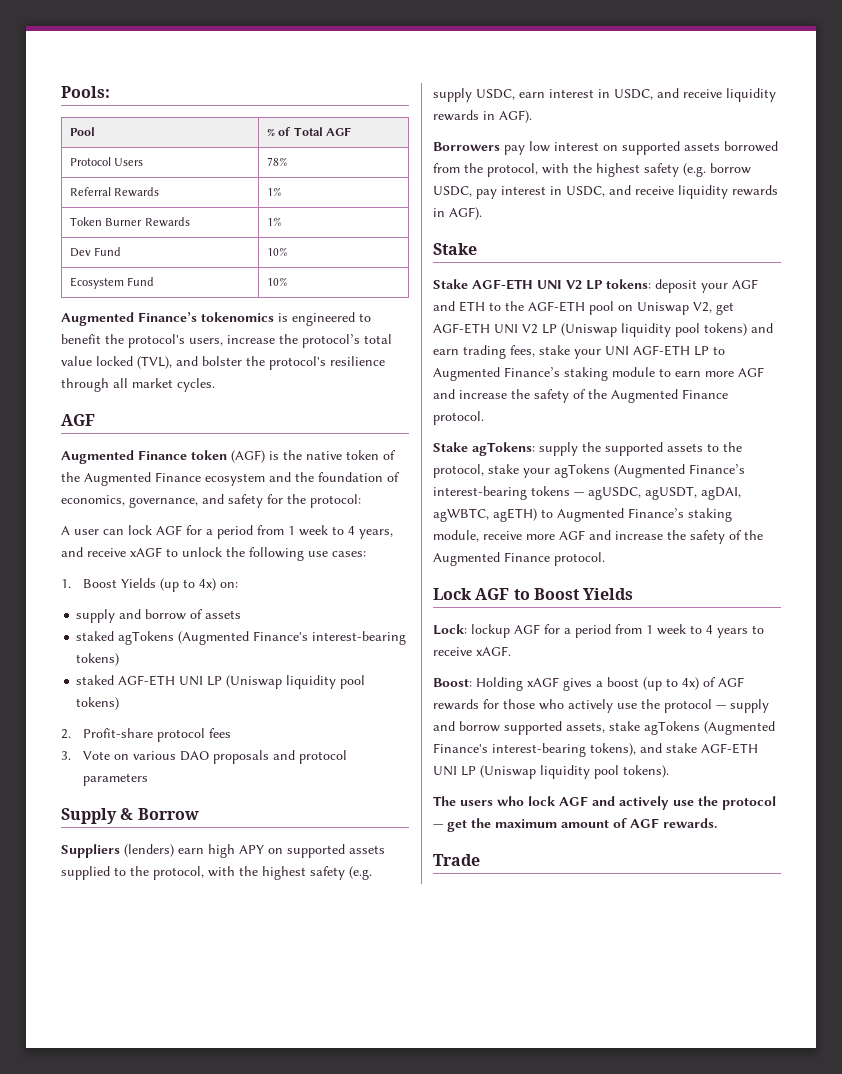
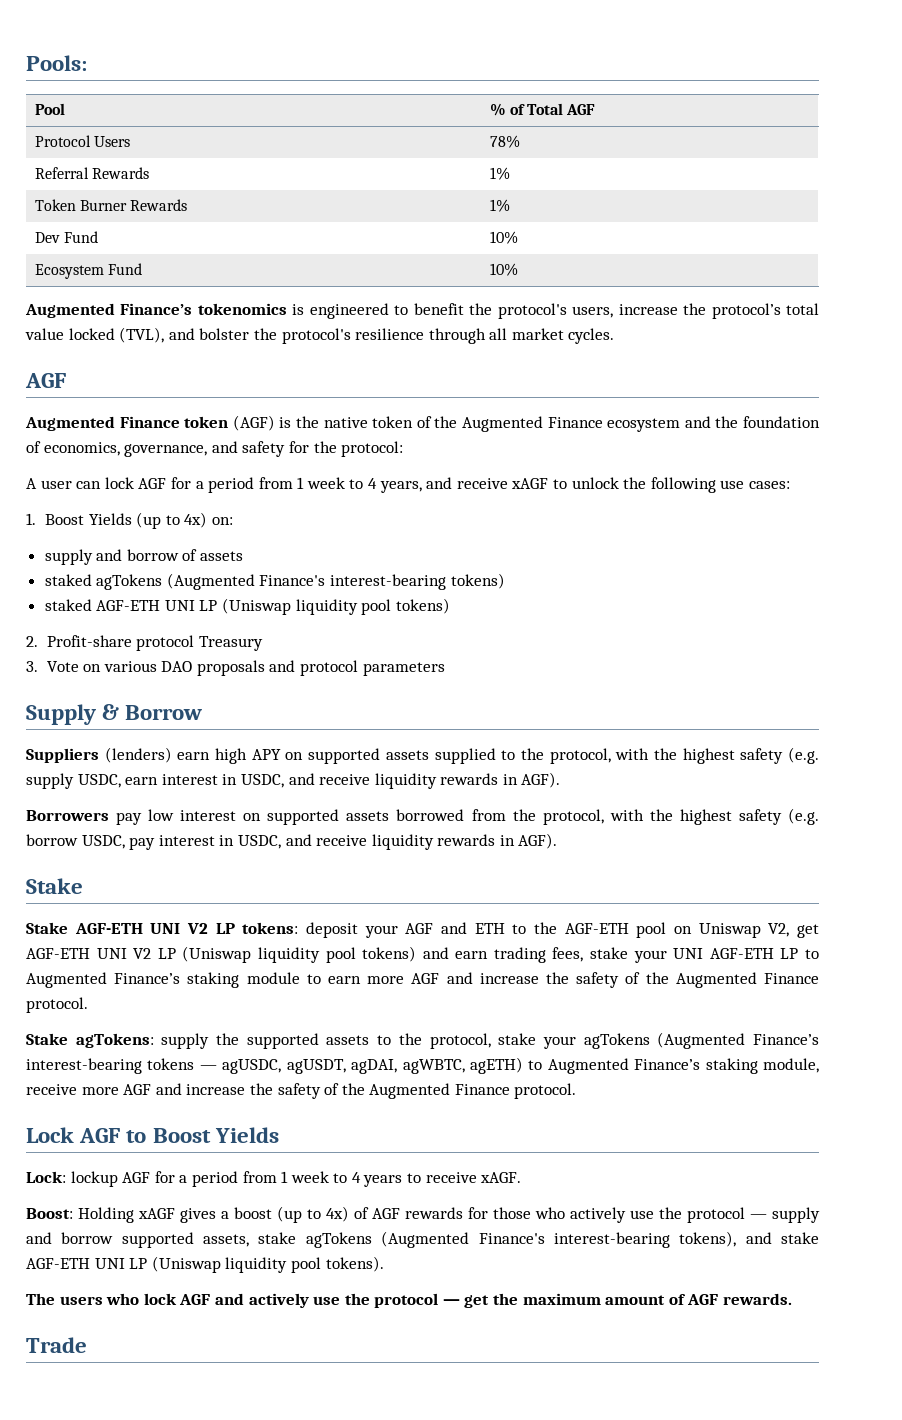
[208,728,231,738] fees -> [198,636,263,651] Treasury

